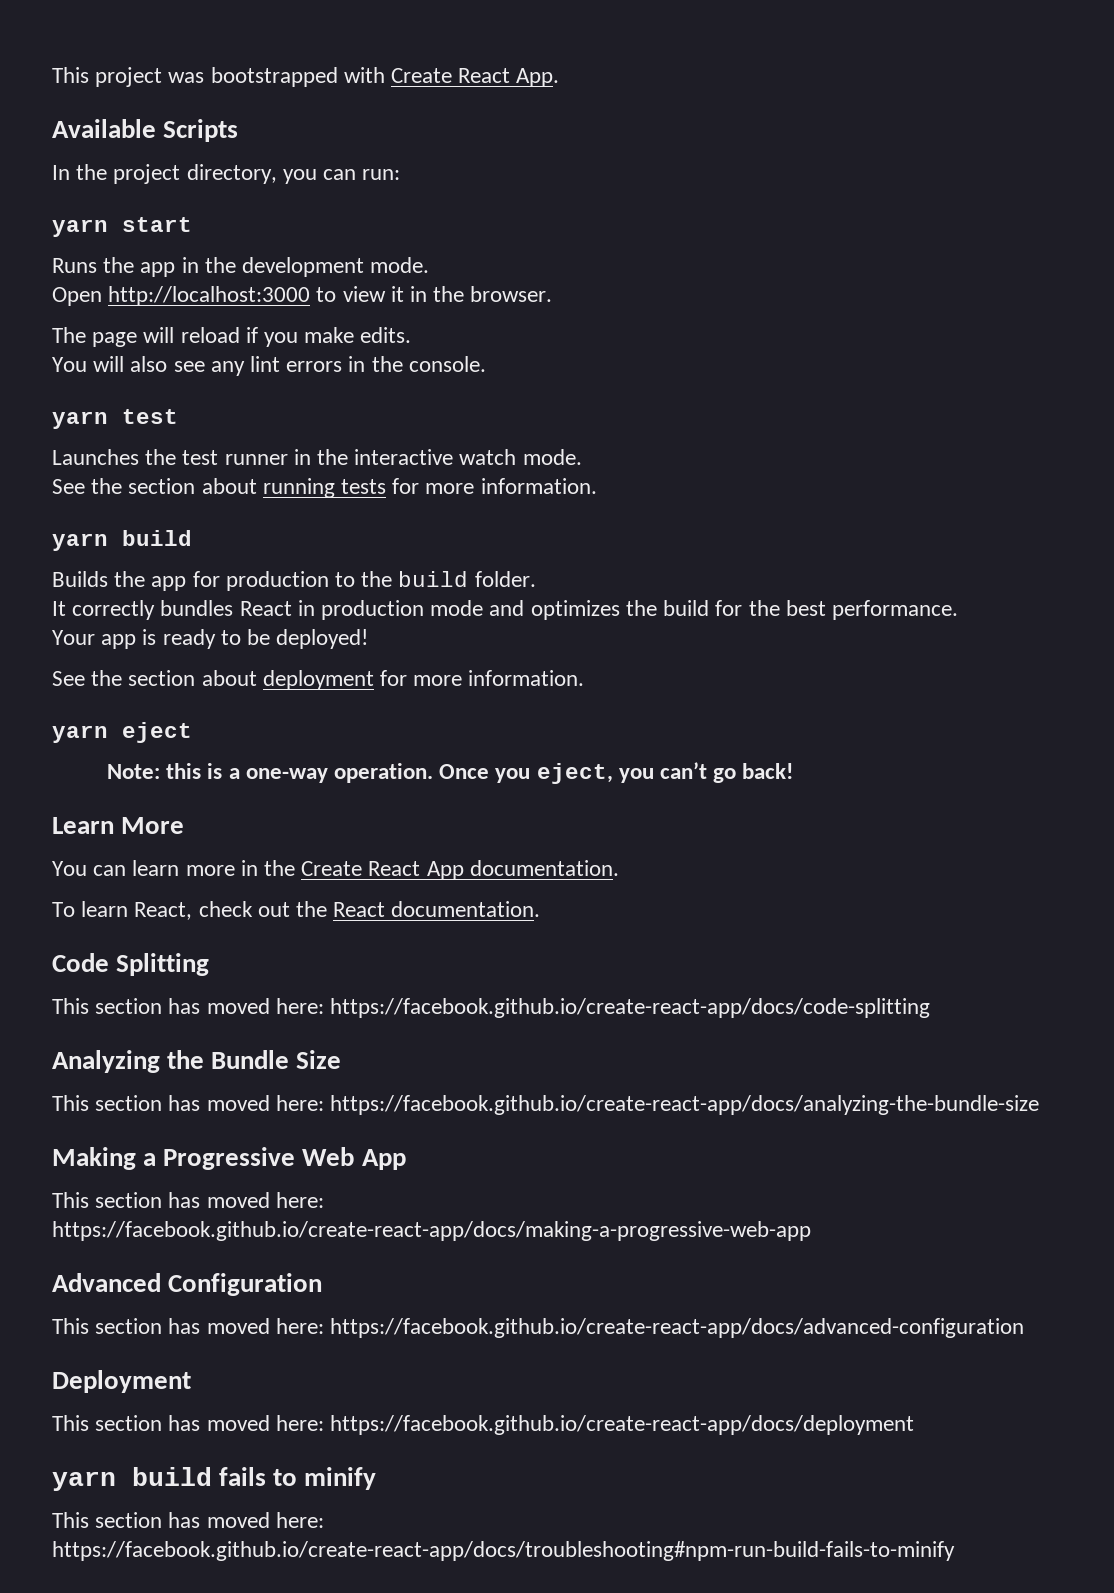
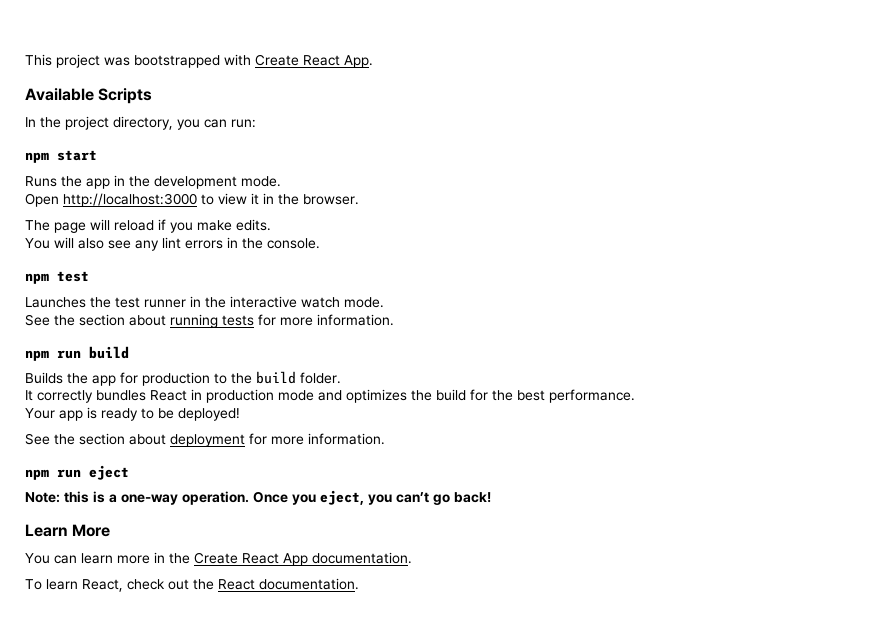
[52,219,108,237] yarn -> [25,152,49,163] npm
[52,411,108,429] yarn -> [25,273,49,284] npm
[52,533,108,551] yarn -> [25,350,81,361] npm run
[52,725,108,743] yarn -> [25,469,81,480] npm run
[52,953,210,976] [52,998,931,1018] [52,1050,342,1073] [52,1095,1040,1115] [52,1147,406,1170] [52,1192,324,1208] [52,1221,811,1241] [52,1273,323,1296] [52,1318,1025,1338] [52,1370,191,1393] [52,1415,915,1435] [52,1467,377,1491] [52,1512,324,1528] [52,1541,955,1561] // Code Splitting // This section has moved here: https://facebook.github.io/create-react-app/docs/code-splitting // Analyzing the Bundle Size // This section has moved here: https://facebook.github.io/create-react-app/docs/analyzing-the-bundle-size // Making a Progressive Web App // This section has moved here: https://facebook.github.io/create-react-app/docs/making-a-progressive-web-app // Advanced Configuration // This section has moved here: https://facebook.github.io/create-react-app/docs/advanced-configuration // Deployment // This section has moved here: https://facebook.github.io/create-react-app/docs/deployment // yarn build fails to minify // This section has moved here: https://facebook.github.io/create-react-app/docs/troubleshooting#npm-run-build-fails-to-minify -> (359, 584) none

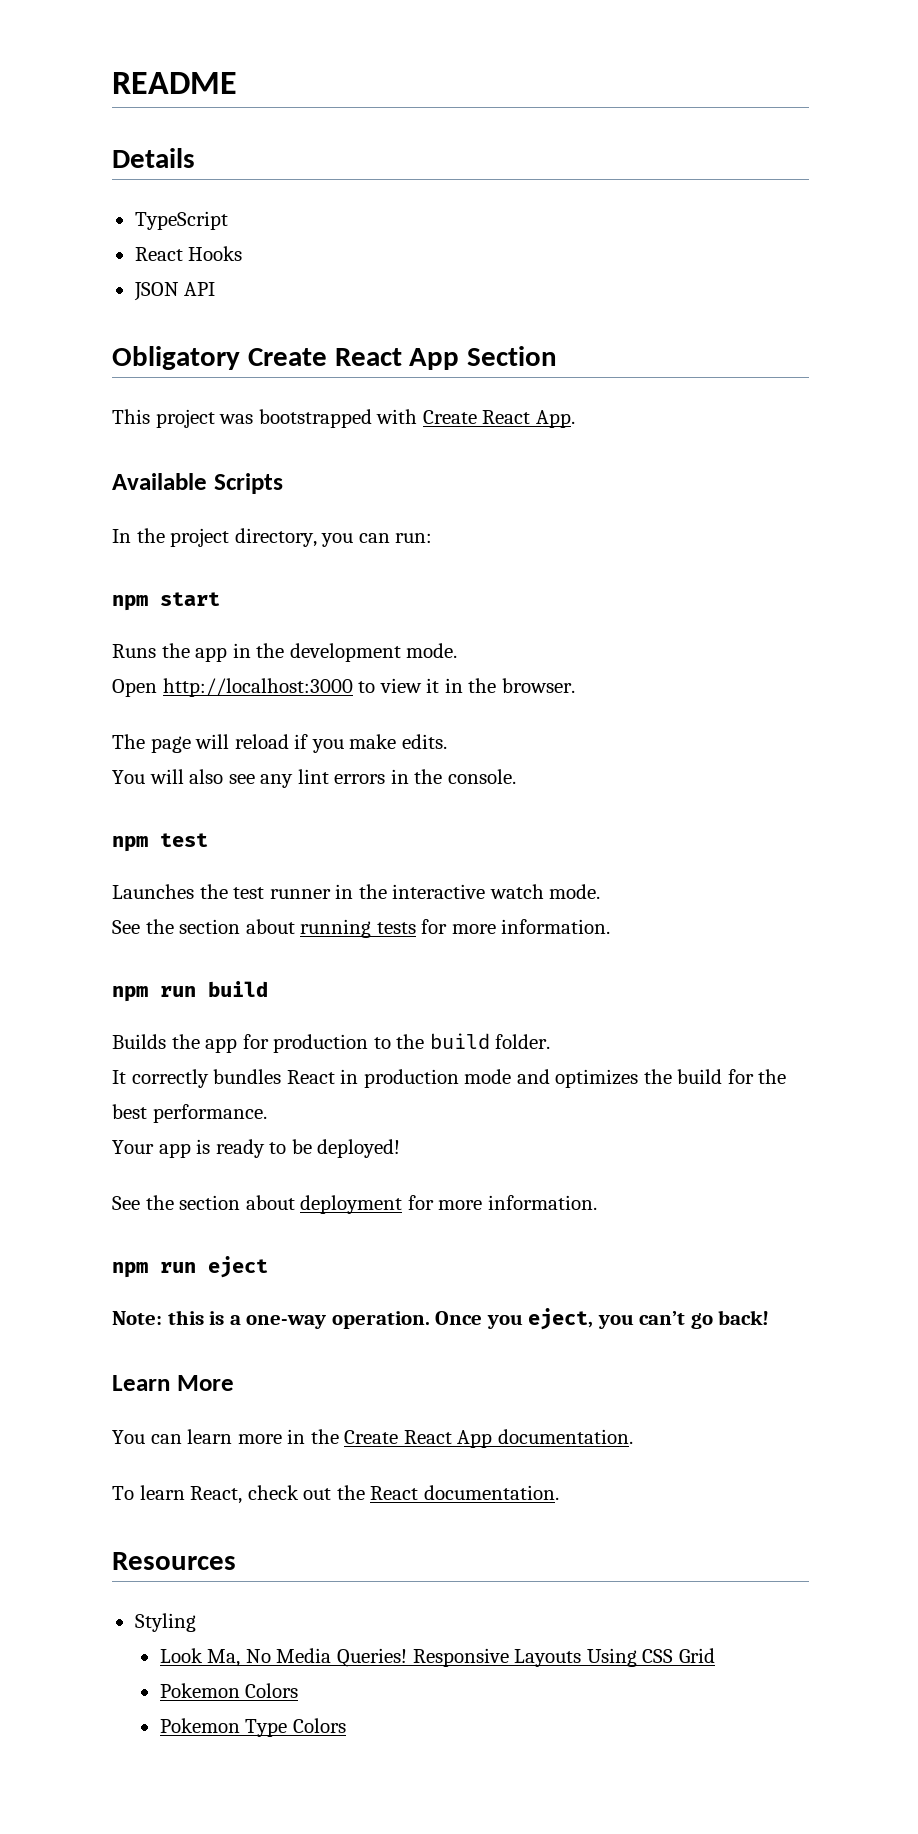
(25, 60) none -> [112,72,237,94] [112,148,195,168] [134,211,228,230] [134,246,243,261] [133,282,216,301] [112,346,558,370] README // Details // TypeScript // React Hooks // JSON API // Obligatory Create React App Section //
(359, 584) none -> [112,1552,236,1570] [134,1613,196,1632] [159,1648,715,1667] [159,1683,299,1698] [159,1718,346,1737] // Resources // Styling // Look Ma, No Media Queries! Responsive Layouts Using CSS Grid // Pokemon Colors // Pokemon Type Colors

